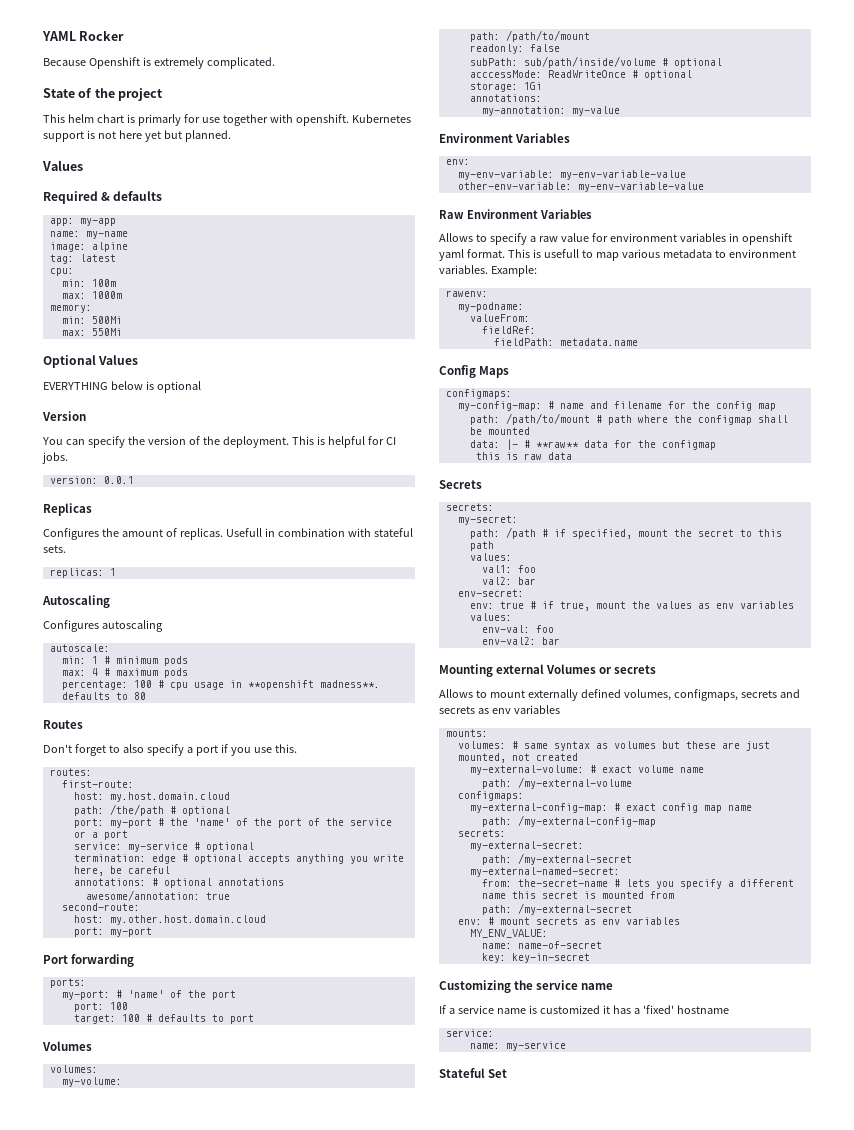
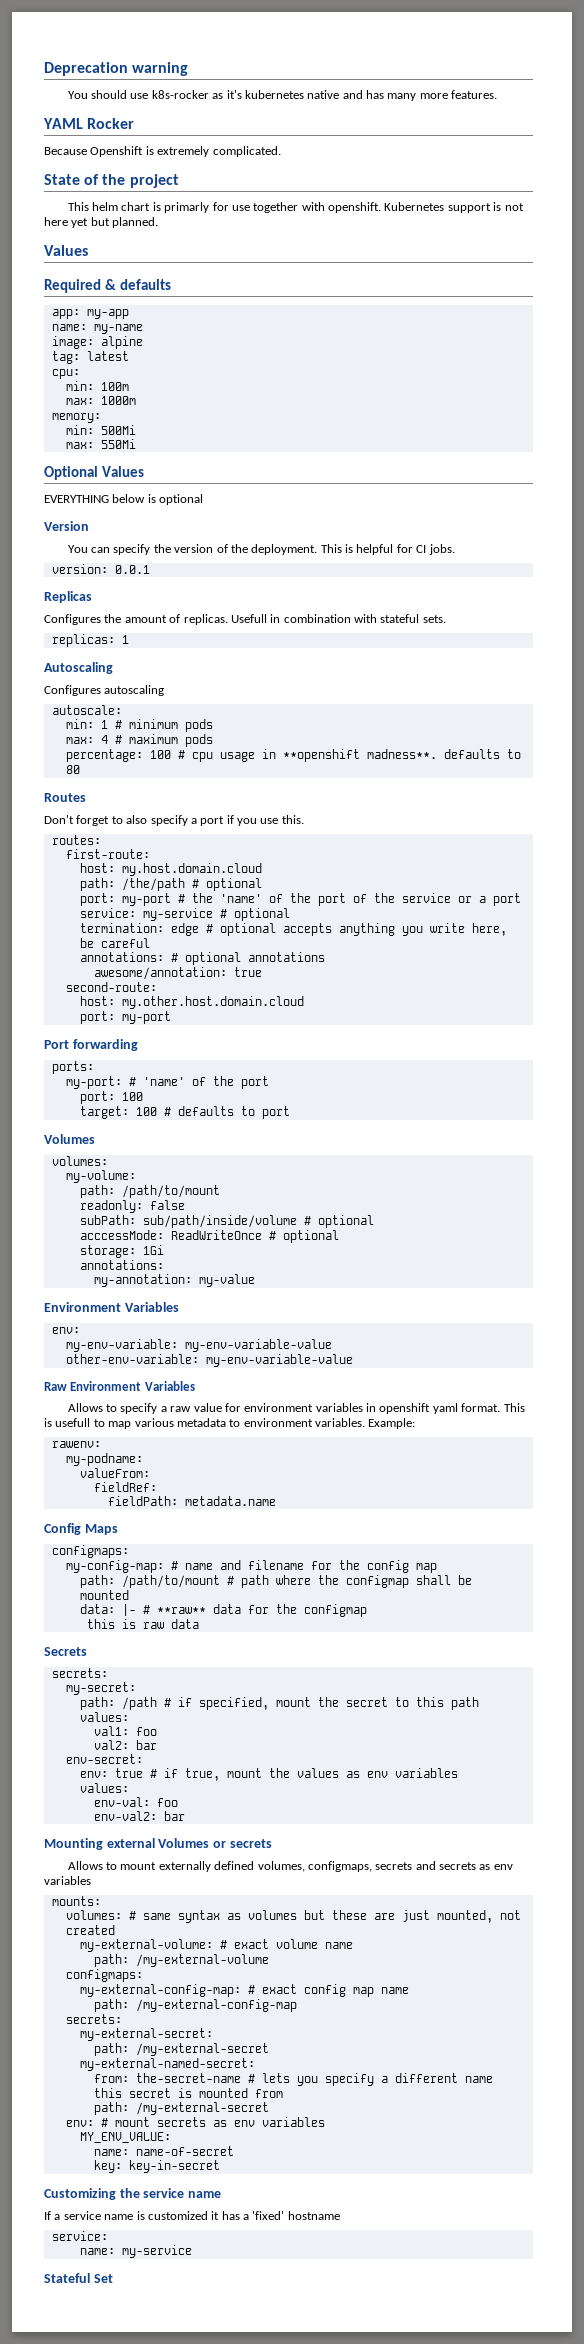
(42, 36) none -> [44,62,189,76] [67,90,498,101] Deprecation warning // You should use k8s-rocker as it's kubernetes native and has many more features. //

